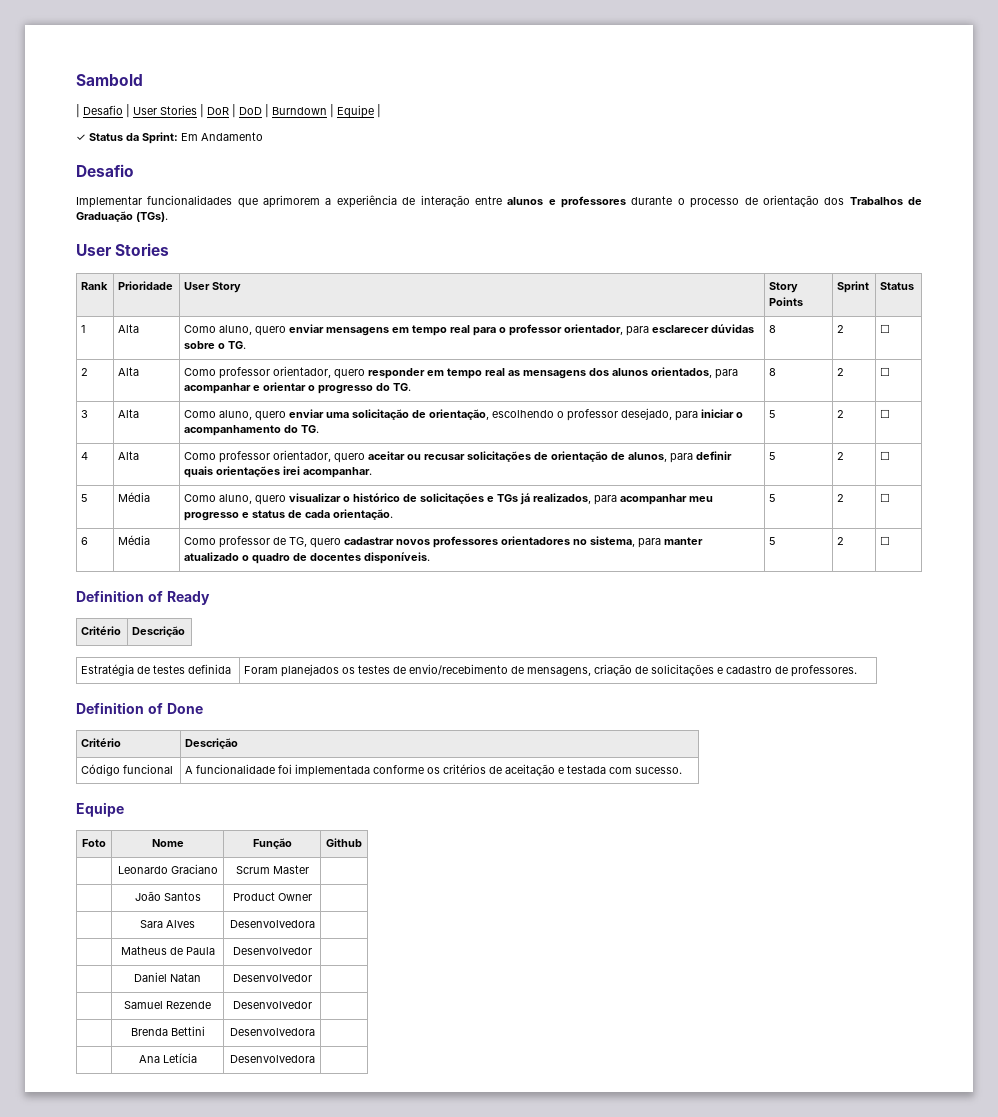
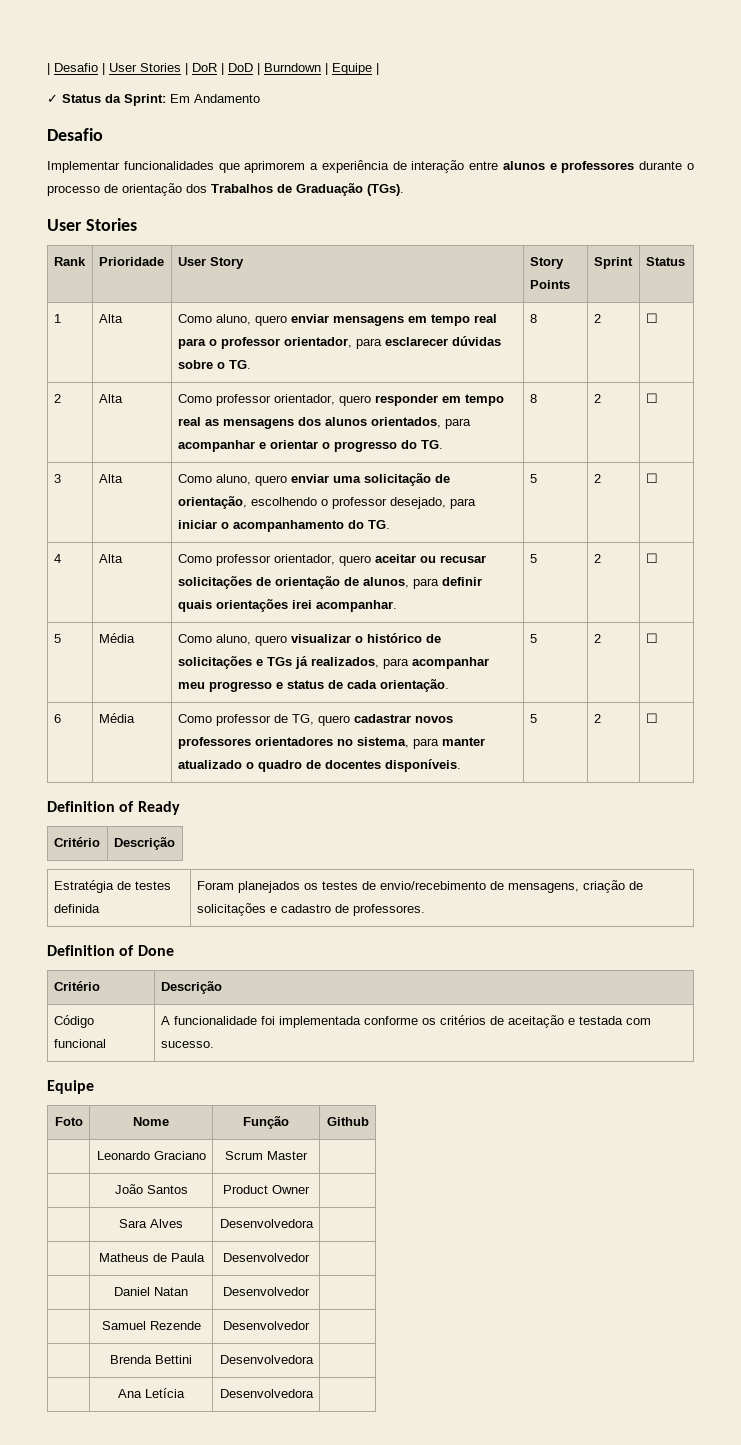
[76,74,143,86] Sambold // -> (47, 69) none

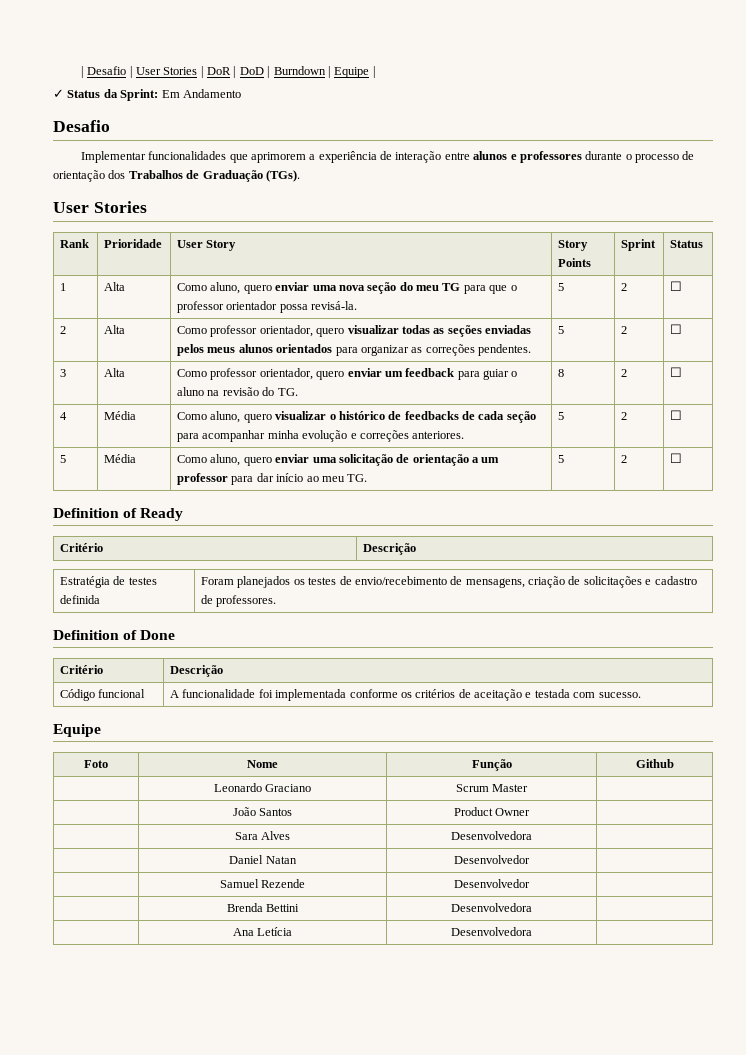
[332,314,497,326] [177,336,501,349] [177,360,251,369] [529,314,537,323] mensagens em tempo real para o professor orientador, para esclarecer dúvidas sobre o TG. | 8 -> [312,282,517,294] [177,301,358,313] [558,283,565,291] uma nova seção do meu TG para que o professor orientador possa revisá-la. | 5
[374,394,504,406] [177,417,471,429] [177,440,443,452] [529,394,537,403] responder em tempo real as mensagens dos alunos orientados, para acompanhar e orientar o progresso do TG. | 8 -> [347,325,532,337] [177,344,532,356] [558,326,565,334] visualizar todas as seções enviadas pelos meus alunos orientados para organizar as correções pendentes. | 5
[215,473,450,486] [177,496,476,509] [177,520,390,532] [529,474,537,483] aluno, quero enviar uma solicitação de orientação, escolhendo o professor desejado, para iniciar o acompanhamento do TG. | 5 -> [210,368,518,380] [177,387,298,396] [558,369,565,377] professor orientador, quero enviar um feedback para guiar o aluno na revisão do TG. | 8
[98,554,123,563] [177,554,486,566] [177,576,482,589] [177,599,397,612] Alta | Como professor orientador, quero aceitar ou recusar solicitações de orientação de alunos, para definir quais orientações irei acompanhar. -> [104,411,137,420] [177,411,536,423] [177,430,465,442] Média | Como aluno, quero visualizar o histórico de feedbacks de cada seção para acompanhar minha evolução e correções anteriores.
[290,633,441,643] [177,656,489,669] [177,679,449,692] [529,634,537,643] [593,634,601,643] [645,633,658,643] [53,714,61,723] [98,713,135,723] [177,714,453,726] [177,737,485,749] [177,759,461,772] visualizar o histórico de solicitações e TGs já realizados, para acompanhar meu progresso e status de cada orientação. | 5 | 2 | ☐ // 6 | Média | Como professor de TG, quero cadastrar novos professores orientadores no sistema, para manter atualizado o quadro de docentes disponíveis. -> [275,454,500,466] [177,473,368,485] enviar uma solicitação de orientação a um professor para dar início ao meu TG.
[98,1253,205,1262] [223,1253,310,1262] // | Matheus de Paula | Desenvolvedor | -> (532, 835) none

